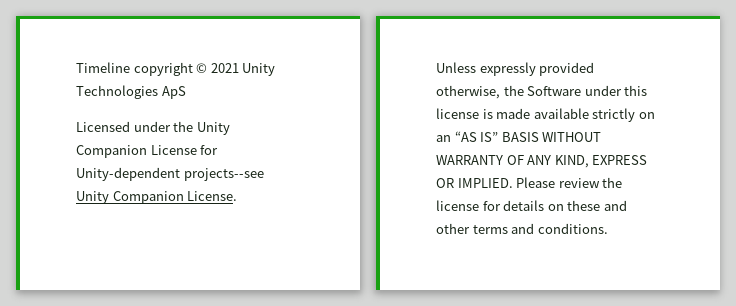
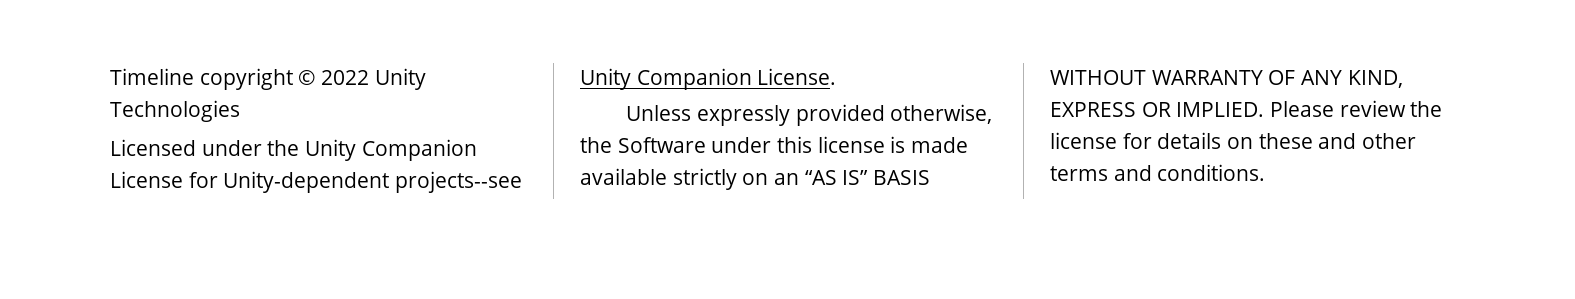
[210,63,239,73] 2021 -> [321,70,370,85] 2022
[161,86,186,99] ApS -> (240, 111) none

